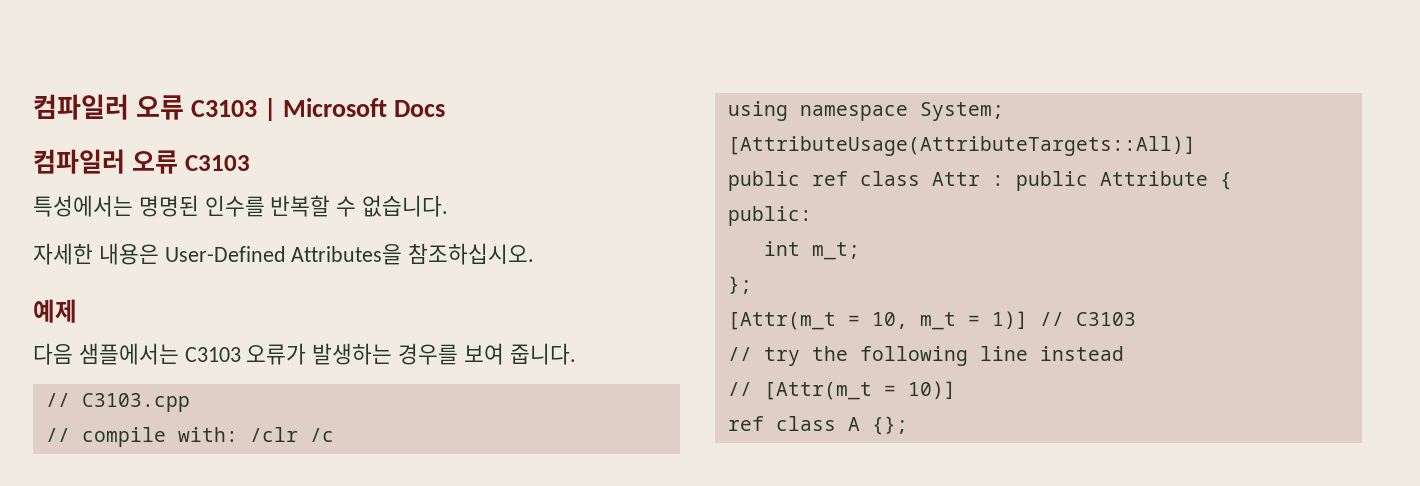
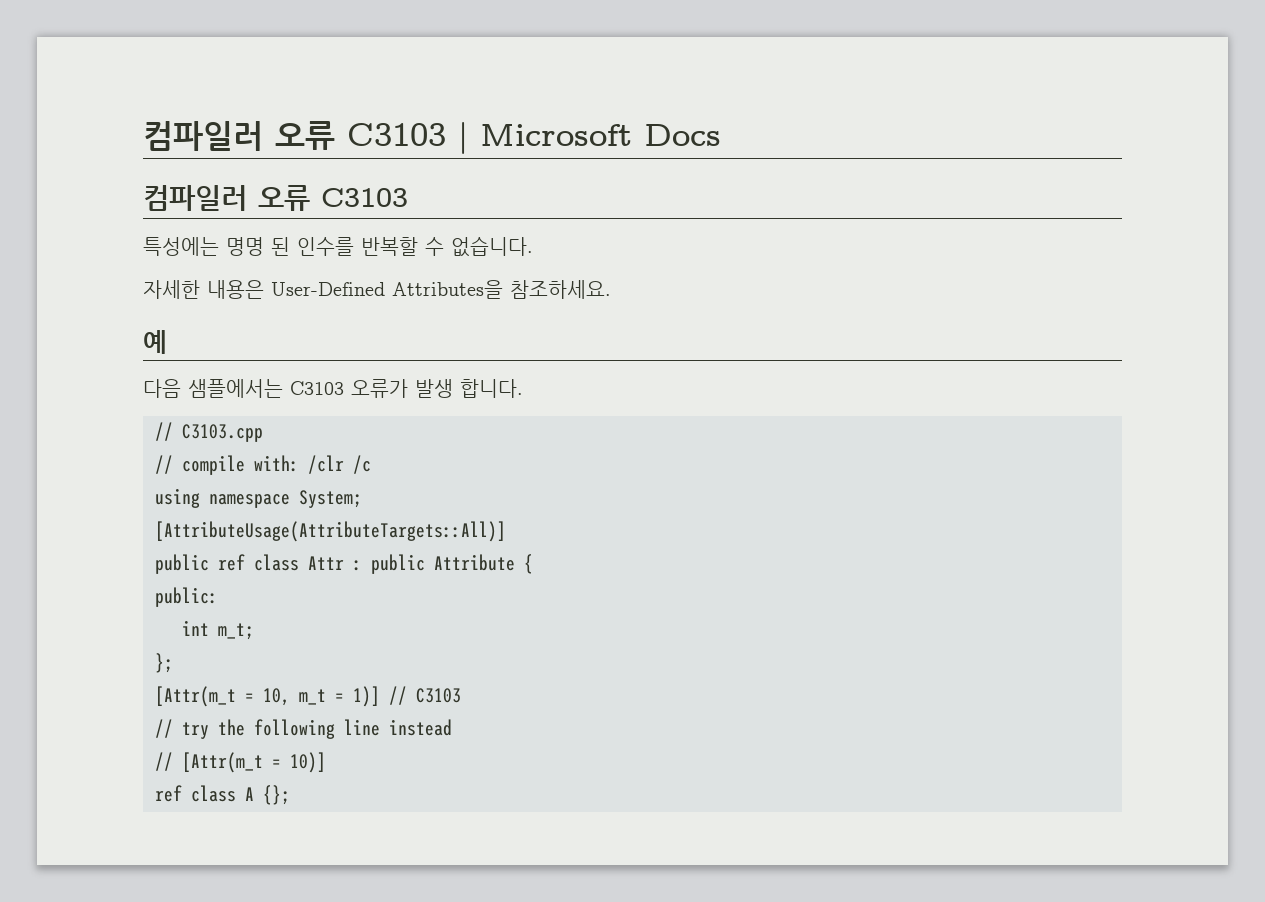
[33,195,199,217] 특성에서는 명명된 -> [143,237,290,256] 특성에는 명명 된
[408,243,535,265] [33,299,77,323] 참조하십시오. // 예제 -> [510,280,611,299] [143,330,167,354] 참조하세요. // 예
[312,343,576,365] 발생하는 경우를 보여 줍니다. -> [415,379,523,398] 발생 합니다.

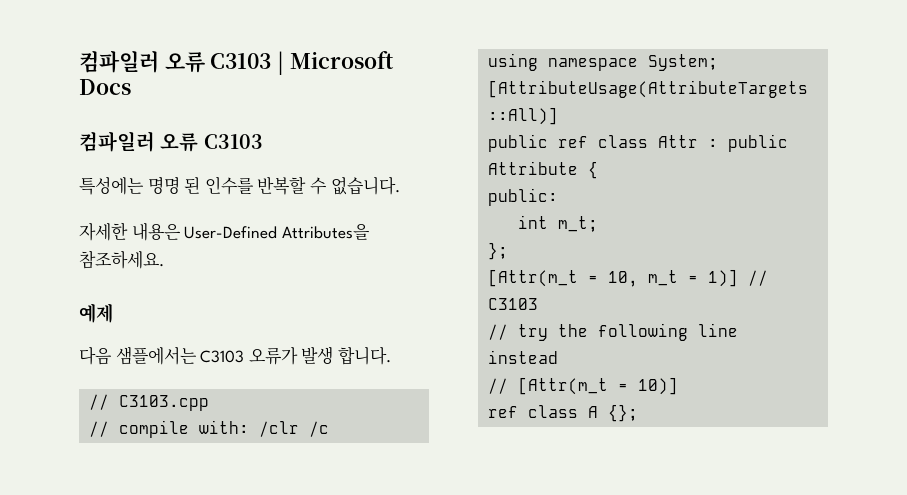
[143,330,167,354] 예 -> [79,303,113,323] 예제

